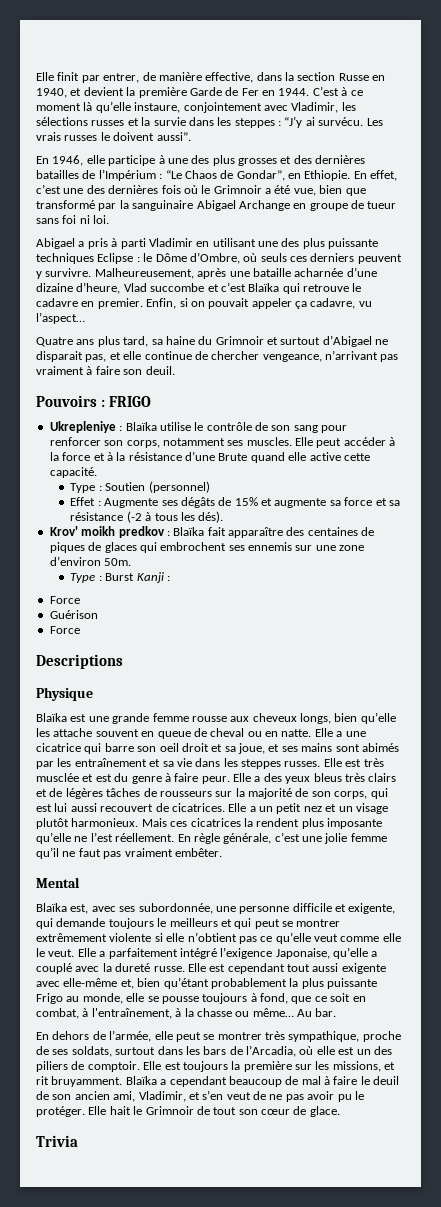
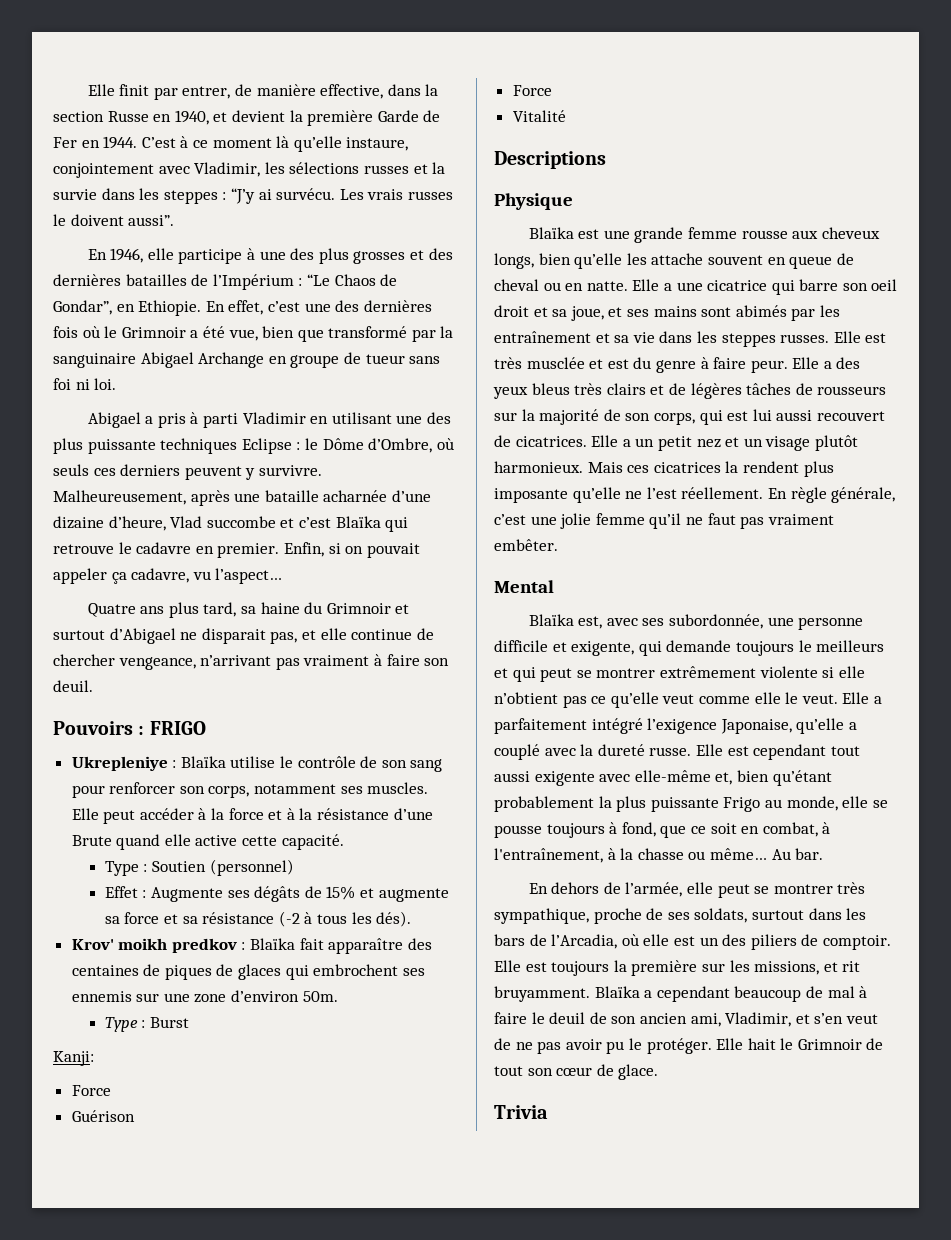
[136,572,170,583] Kanji : -> [53,1051,94,1066] // Kanji:
(80, 630) none -> [512,110,566,122] // Vitalité

